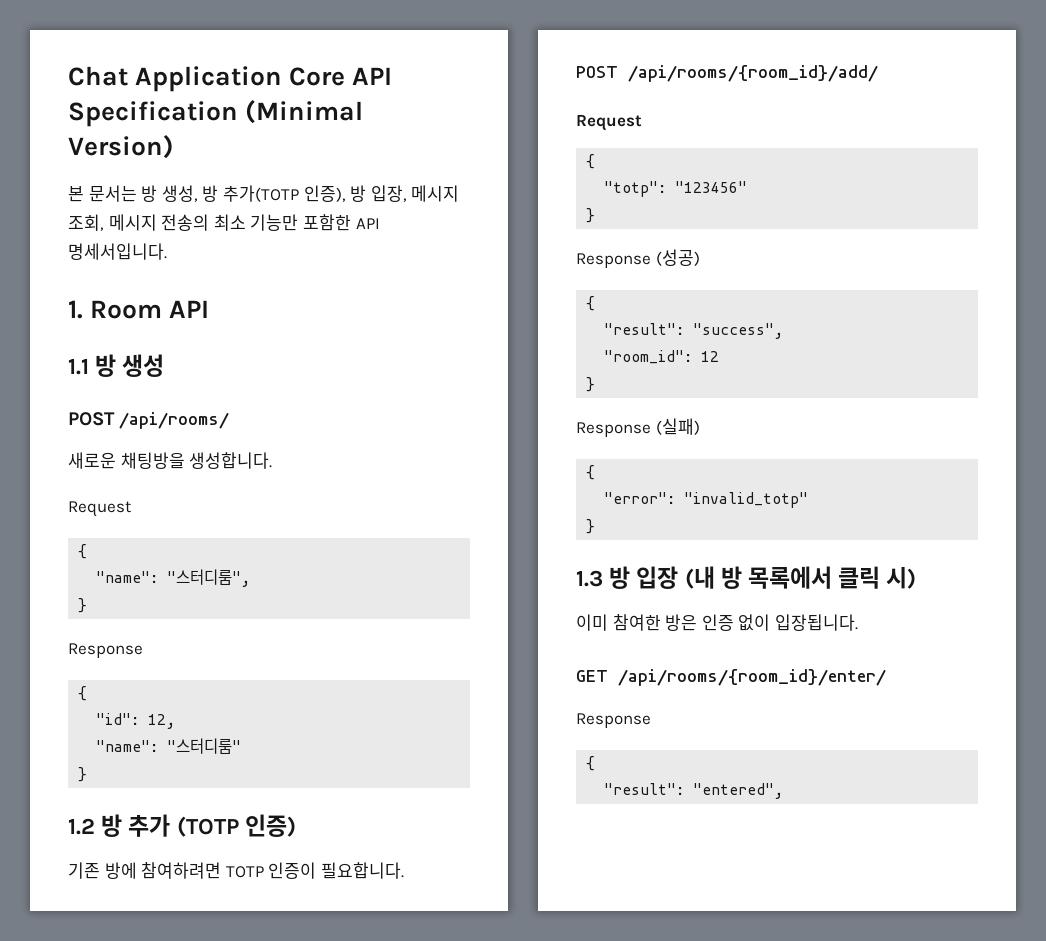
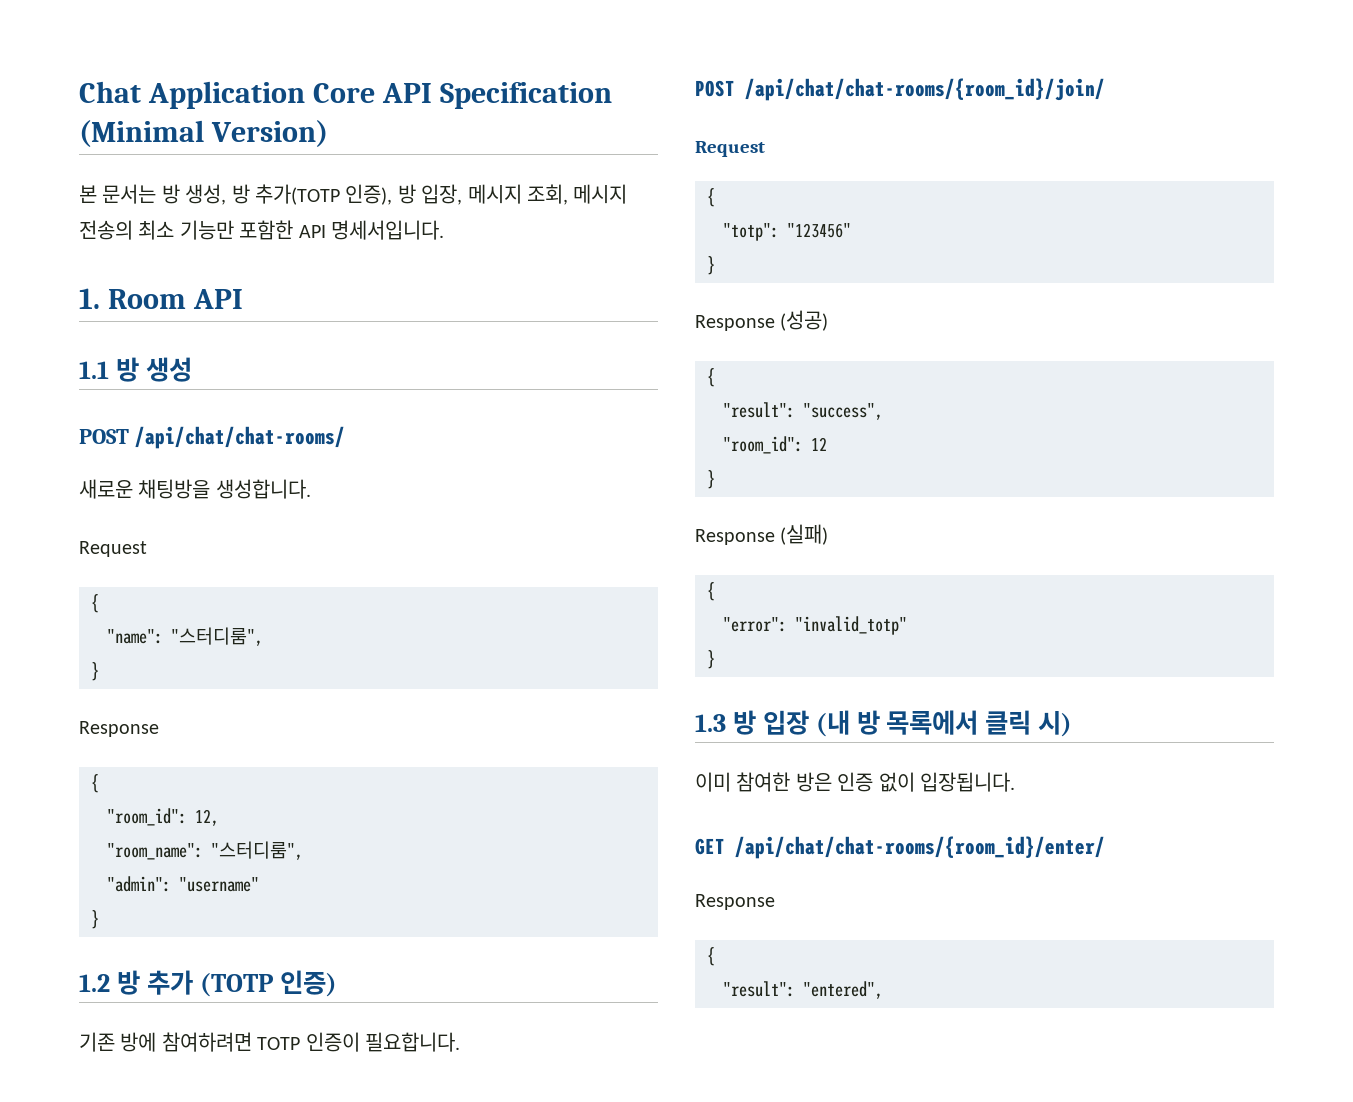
[119,412,230,429] /api/rooms/ -> [134,426,345,449] /api/chat/chat-rooms/
[96,713,140,725] "id": -> [107,808,187,826] "room_id":
[96,738,242,754] "name": "스터디룸" -> [107,841,303,860] [107,876,259,892] "room_name": "스터디룸", // "admin": "username"
[628,65,878,82] /api/rooms/{room_id}/add/ -> [745,78,1105,101] /api/chat/chat-rooms/{room_id}/join/
[618,669,886,686] /api/rooms/{room_id}/enter/ -> [735,836,1105,859] /api/chat/chat-rooms/{room_id}/enter/

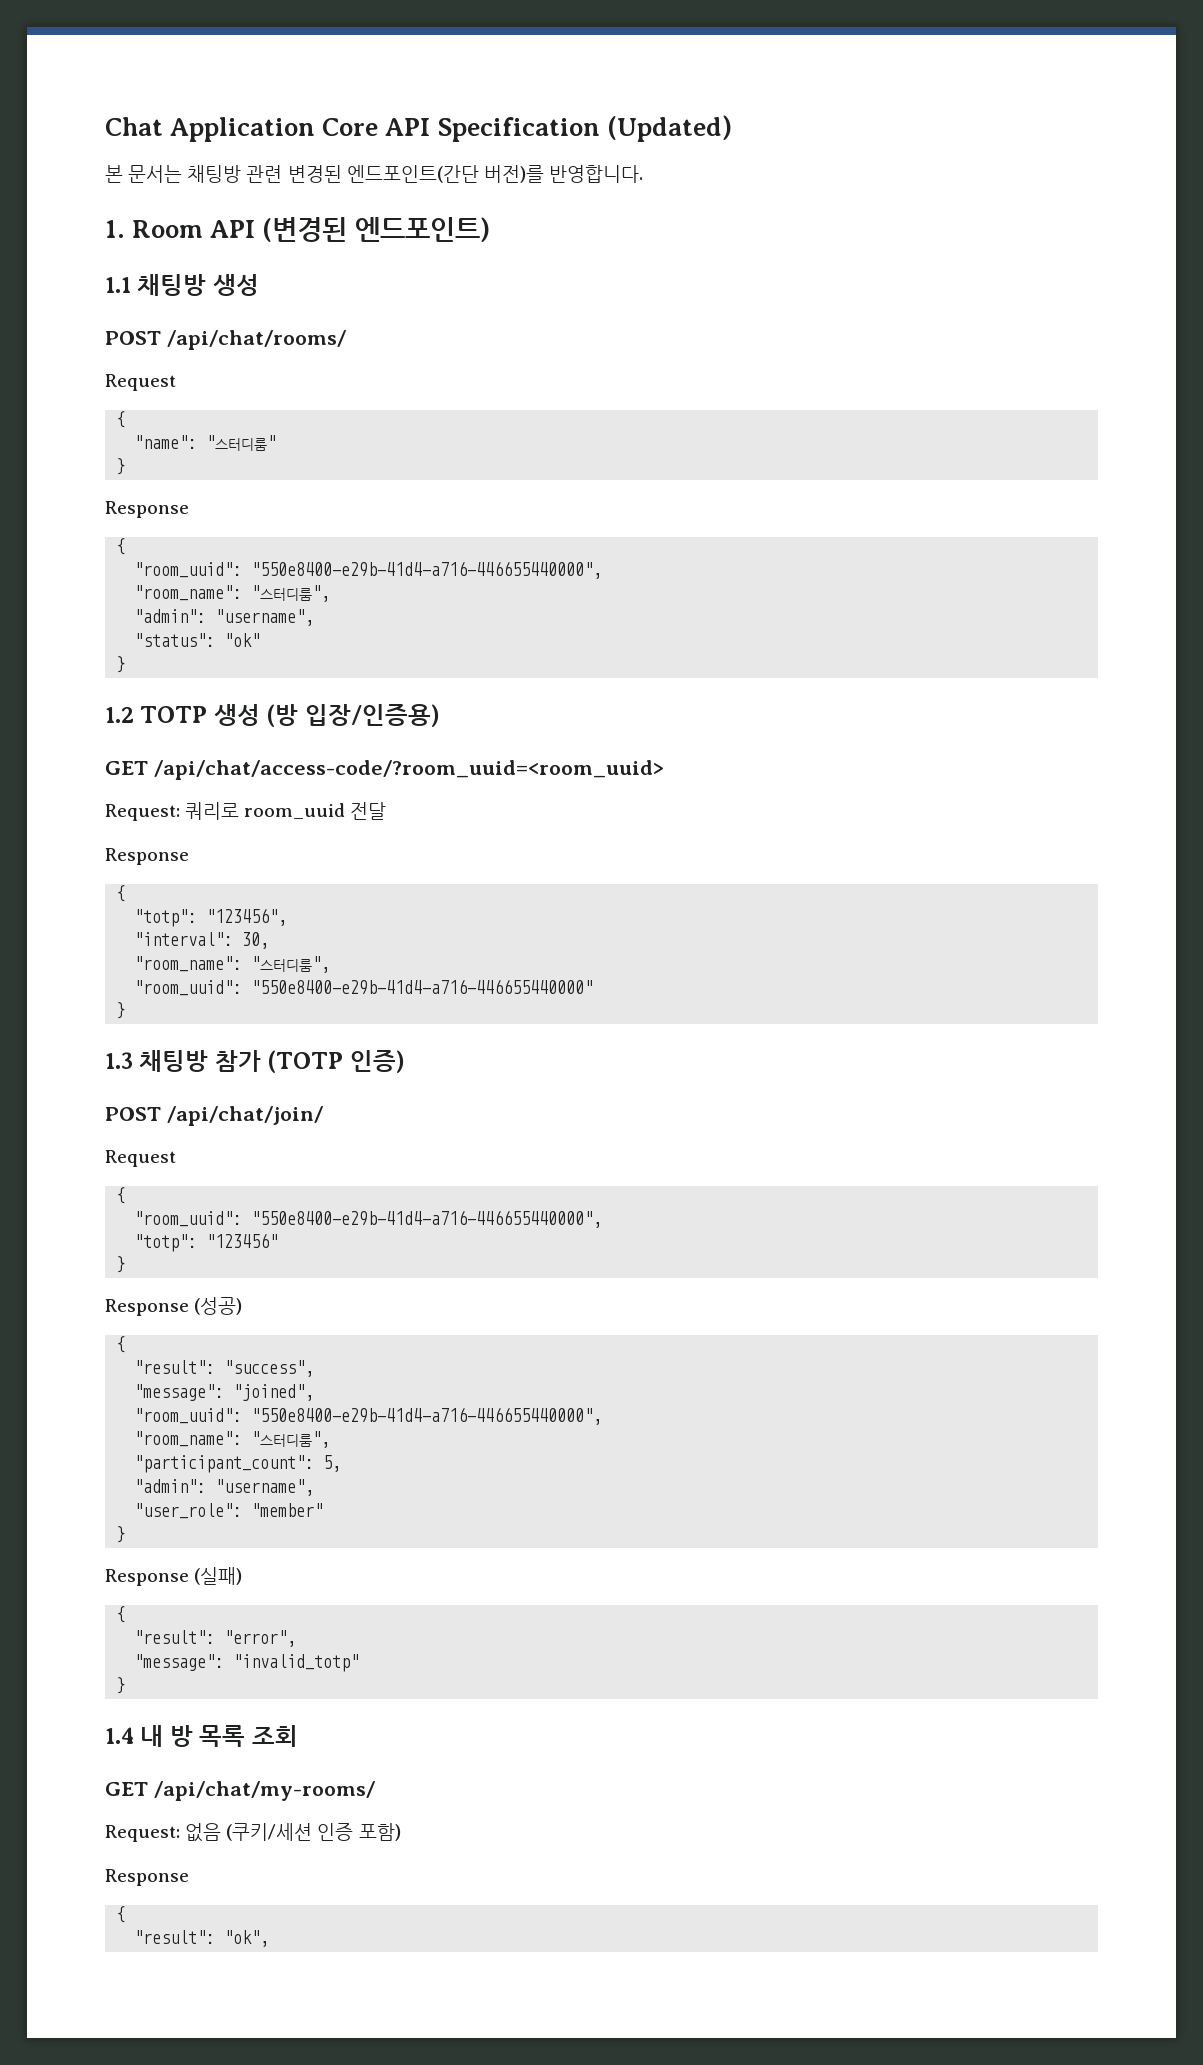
[79,120,329,147] (Minimal Version) -> [606,115,732,142] (Updated)
[161,184,628,205] [79,220,444,240] 방 생성, 방 추가(TOTP 인증), 방 입장, 메시지 조회, 메시지 전송의 최소 기능만 포함한 API 명세서입니다. -> [187,165,643,183] 채팅방 관련 변경된 엔드포인트(간단 버전)를 반영합니다.
(244, 299) none -> [262,217,490,242] (변경된 엔드포인트)
[115,357,139,382] 방 -> [137,274,207,296] 채팅방
[134,426,345,449] [79,479,311,499] /api/chat/chat-rooms/ // 새로운 채팅방을 생성합니다. -> [166,330,346,350] /api/chat/rooms/
[171,627,263,646] "스터디룸", -> [206,435,277,451] "스터디룸"
[107,808,219,826] "room_id": 12, -> [134,561,603,579] "room_uuid": "550e8400-e29b-41d4-a716-446655440000",
[179,877,259,892] "username" -> [215,609,315,626] [134,633,261,647] "username", // "status": "ok"
[116,970,337,997] [79,1032,460,1052] [695,78,1105,101] [695,141,765,157] [707,188,715,207] 방 추가 (TOTP 인증) // 기존 방에 참여하려면 TOTP 인증이 필요합니다. // POST /api/chat/chat-rooms/{room_id}/join/ // Request // { -> [140,704,440,727] [105,760,664,780] [105,802,387,821] [105,848,189,865] [116,885,126,902] [134,908,288,927] [134,932,270,949] [134,956,331,973] [134,979,594,996] [116,1002,126,1019] [105,1050,405,1073] [105,1106,323,1126] [105,1150,176,1167] [116,1187,126,1204] [134,1210,603,1228] TOTP 생성 (방 입장/인증용) // GET /api/chat/access-code/?room_uuid=<room_uuid> // Request: 쿼리로 room_uuid 전달 // Response // { // "totp": "123456", // "interval": 30, // "room_name": "스터디룸", // "room_uuid": "550e8400-e29b-41d4-a716-446655440000" // } // 1.3 채팅방 참가 (TOTP 인증) // POST /api/chat/join/ // Request // { // "room_uuid": "550e8400-e29b-41d4-a716-446655440000",
[723,436,827,454] "room_id": 12 -> [134,1384,315,1401] [134,1407,603,1425] [134,1431,331,1448] [134,1455,342,1473] [134,1479,315,1496] [134,1503,324,1519] "message": "joined", // "room_uuid": "550e8400-e29b-41d4-a716-446655440000", // "room_name": "스터디룸", // "participant_count": 5, // "admin": "username", // "user_role": "member"
[723,617,787,632] "error": -> [134,1630,297,1647] [134,1654,225,1671] "result": "error", // "message":
[695,710,1073,737] [695,772,1015,792] [695,836,1105,859] 1.3 방 입장 (내 방 목록에서 클릭 시) // 이미 참여한 방은 인증 없이 입장됩니다. // GET /api/chat/chat-rooms/{room_id}/enter/ -> [105,1725,298,1747] [105,1781,375,1801] [105,1823,401,1842] 1.4 내 방 목록 조회 // GET /api/chat/my-rooms/ // Request: 없음 (쿠키/세션 인증 포함)
[803,981,883,999] "entered", -> [224,1930,270,1947] "ok",

